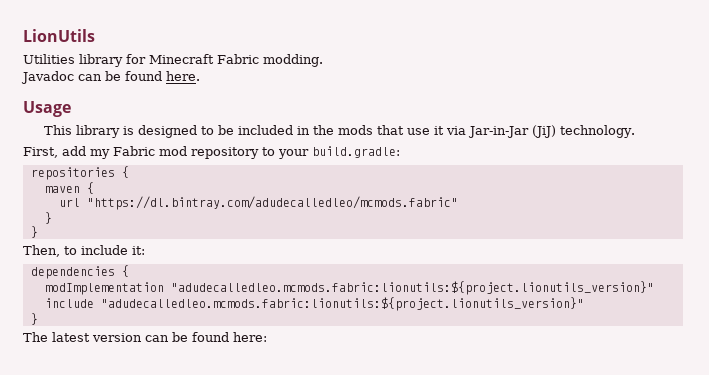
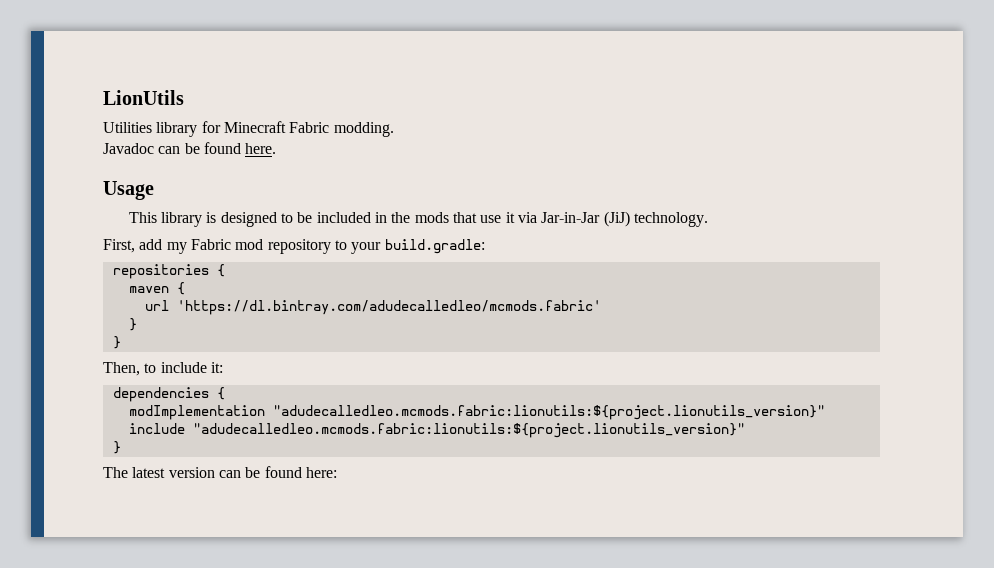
[86,196,458,210] "https://dl.bintray.com/adudecalledleo/mcmods.fabric" -> [176,300,601,315] 'https://dl.bintray.com/adudecalledleo/mcmods.fabric'

